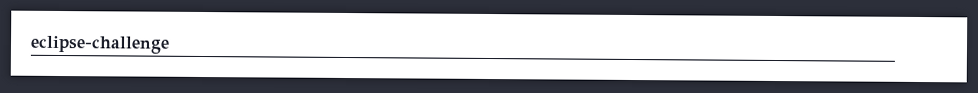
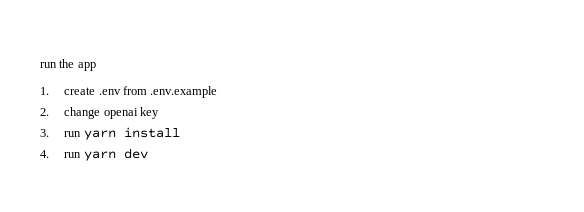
[30,35,170,54] eclipse-challenge -> [40,59,96,71] [40,86,218,98] [40,107,159,119] [40,127,180,140] [40,148,148,161] run the app // 1. create .env from .env.example // 2. change openai key // 3. run yarn install // 4. run yarn dev

